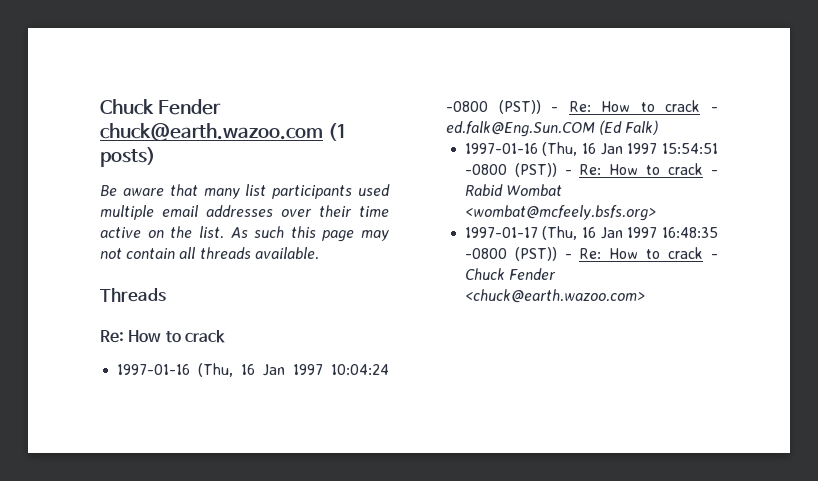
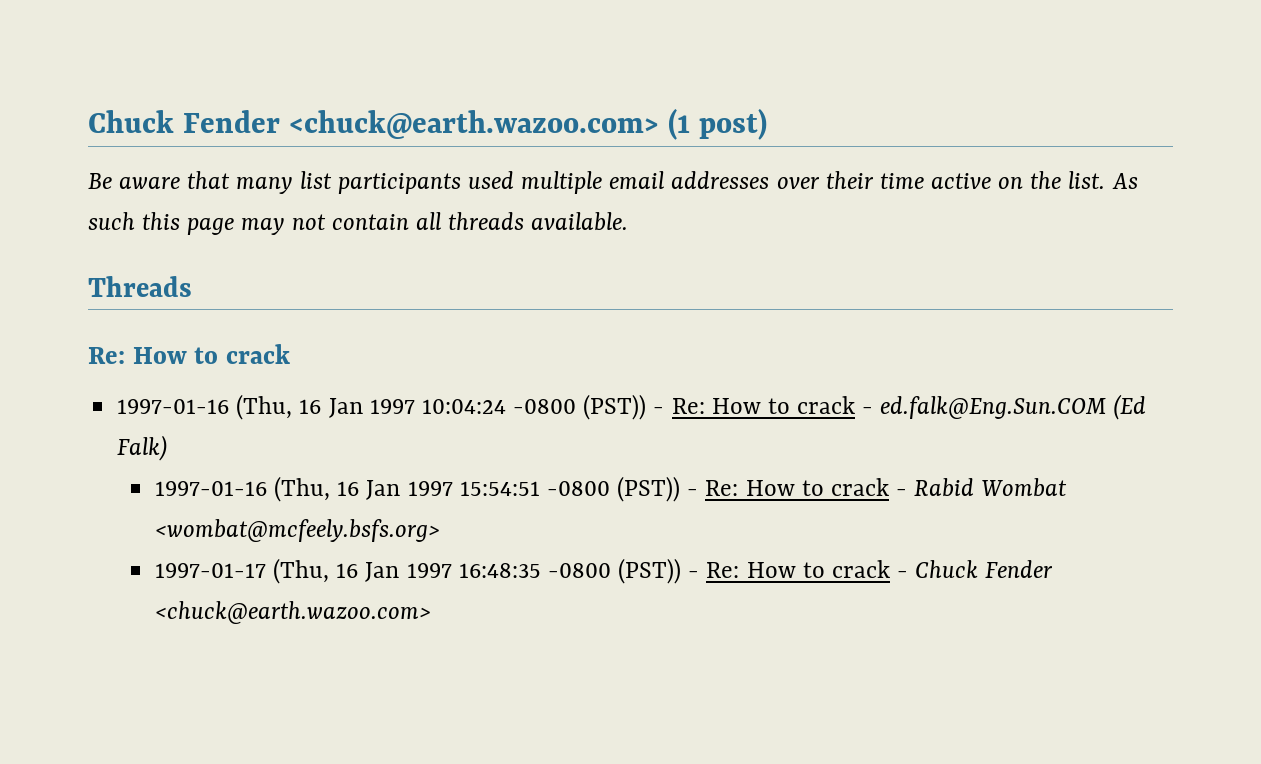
[100,99,221,115] [100,123,347,141] [100,147,155,167] Chuck Fender chuck@earth.wazoo.com (1 posts) -> [88,108,768,140] Chuck Fender <chuck@earth.wazoo.com> (1 post)

